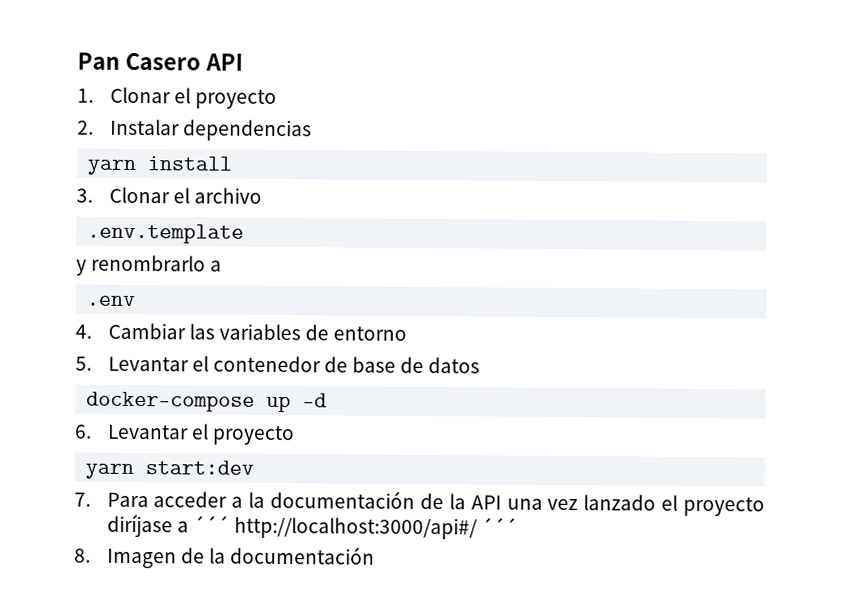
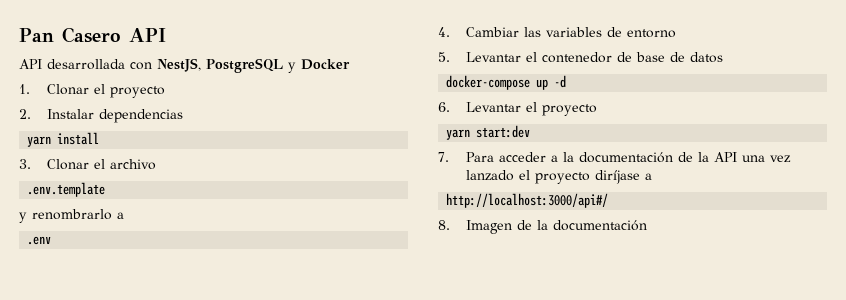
(243, 62) none -> [19,58,350,73] // API desarrollada con NestJS, PostgreSQL y Docker
[192,515,230,533] ´´´ -> (652, 176) //
[481,517,519,535] ´´´ -> (609, 200) none

